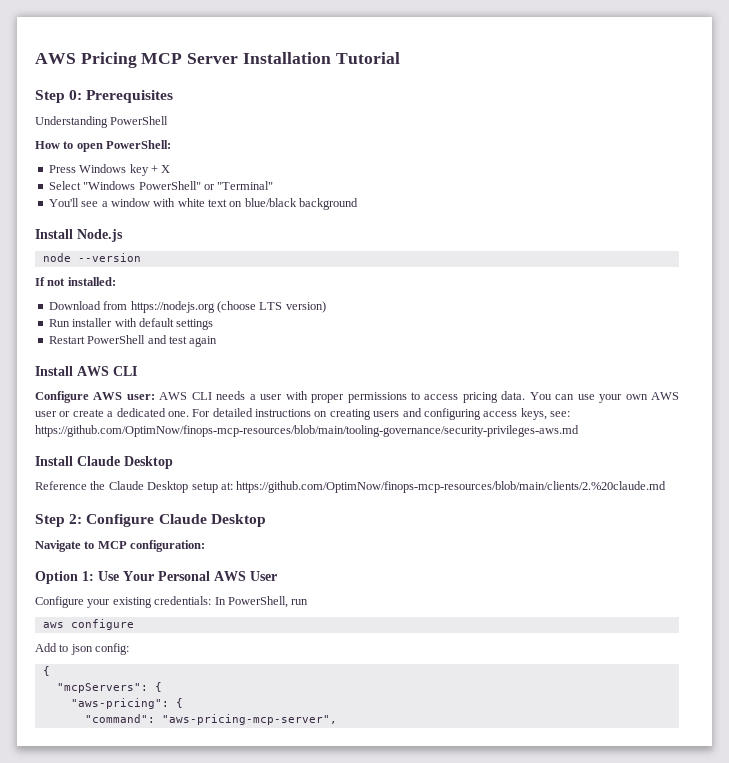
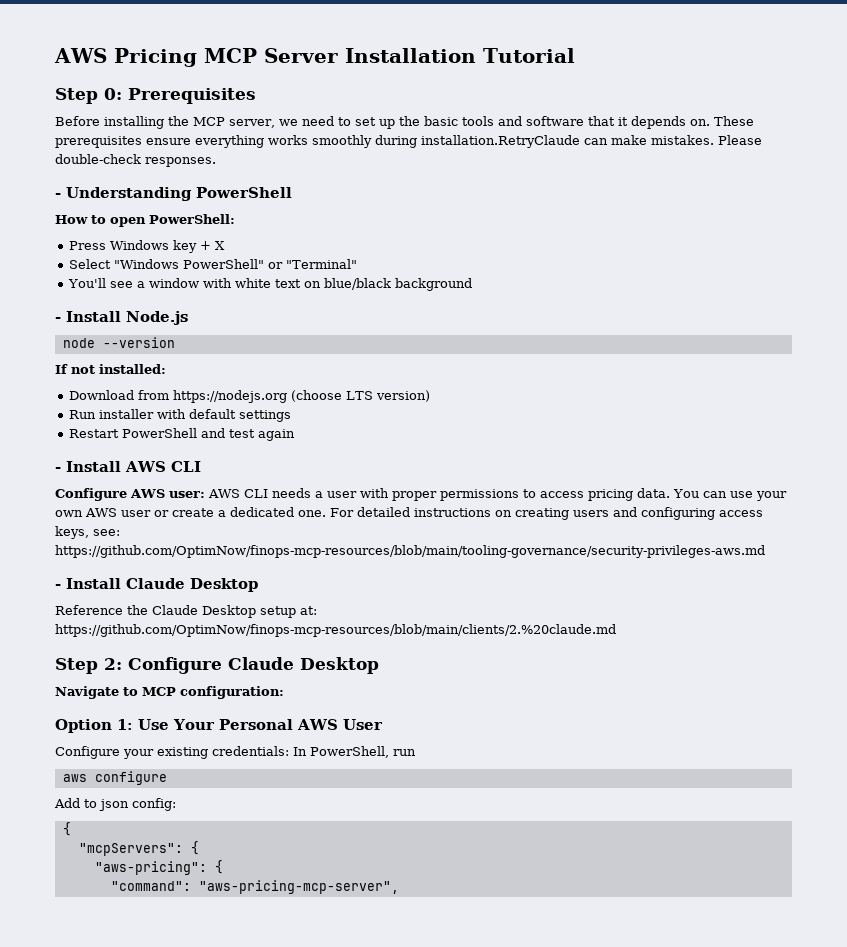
(174, 96) none -> [55,116,754,129] [55,135,762,148] [55,154,216,167] [55,193,61,198] Before installing the MCP server, we need to set up the basic tools and software that it depends on. These prerequisites ensure everything works smoothly during installation.RetryClaude can make mistakes. Please double-check responses. // -
(359, 204) none -> [55,317,61,322] -
(218, 341) none -> [55,467,61,472] -
(579, 431) none -> [55,584,61,589] -

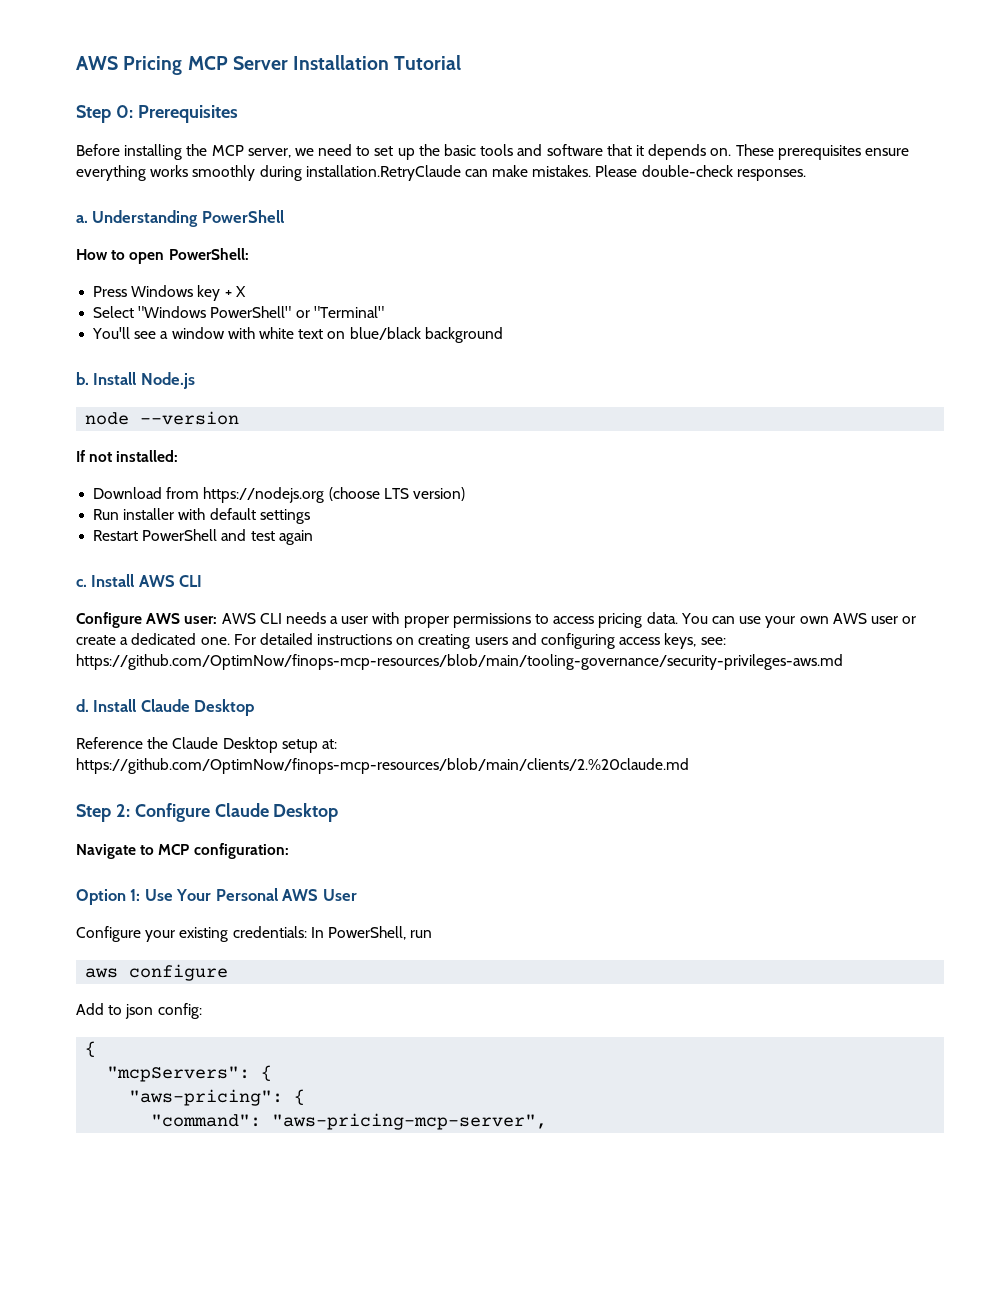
[55,193,61,198] - -> [76,215,88,223] a.
[55,317,61,322] - -> [76,372,89,385] b.
[55,467,61,472] - -> [76,579,87,587] c.
[55,584,61,589] - -> [76,699,89,712] d.

